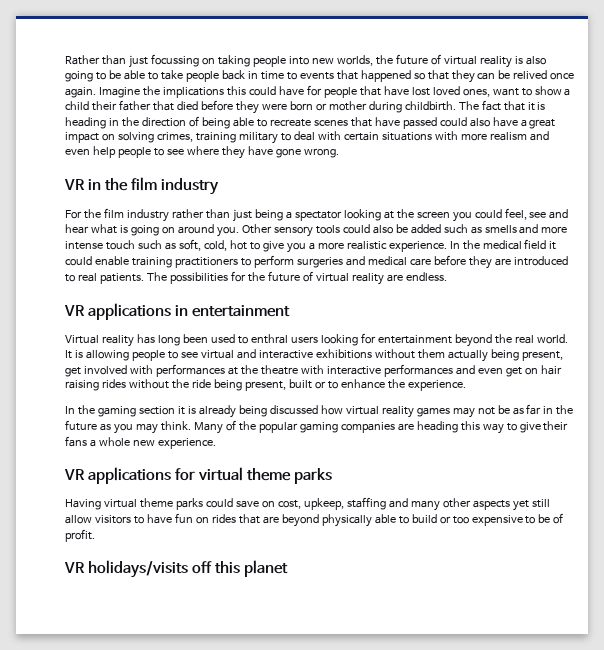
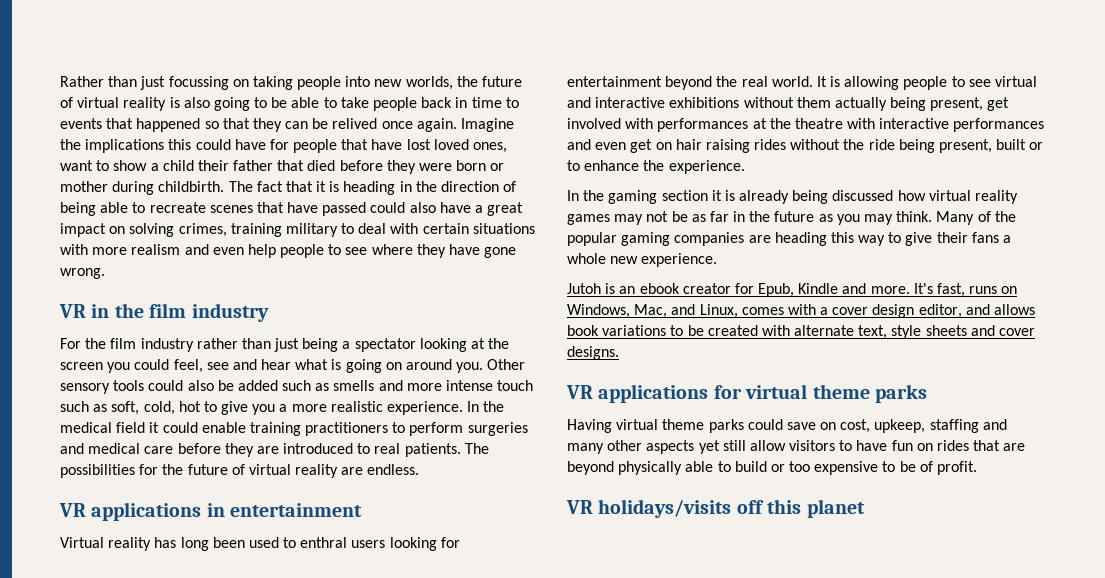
(216, 443) none -> [567,283,1018,297] [567,304,1036,318] [567,325,1036,339] [567,346,619,360] // Jutoh is an ebook creator for Epub, Kindle and more. It's fast, runs on Windows, Mac, and Linux, comes with a cover design editor, and allows book variations to be created with alternate text, style sheets and cover designs.

